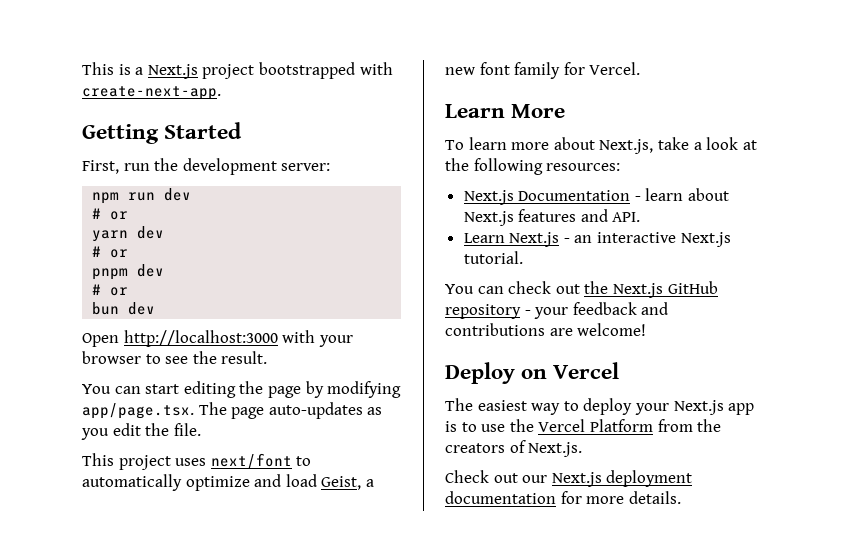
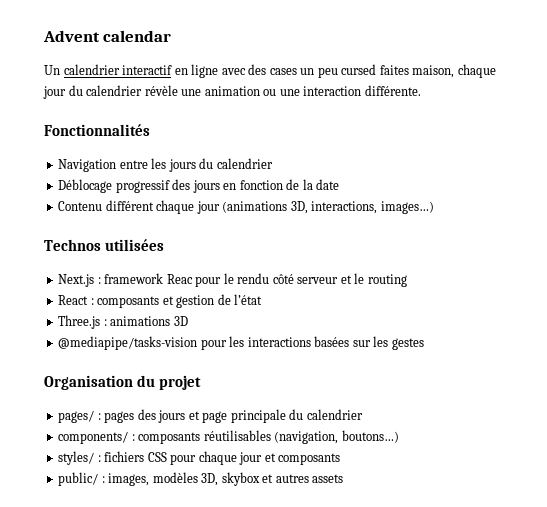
[82,62,393,79] [82,86,221,100] [82,122,243,144] [82,158,331,175] [92,188,192,204] [92,208,129,220] [92,226,165,242] [92,246,129,258] [92,264,165,280] [92,284,129,296] [92,302,156,315] [82,330,353,347] [82,351,268,364] [82,381,402,398] [82,402,383,419] [81,423,201,440] [82,453,312,470] [82,474,374,491] [445,62,641,79] [445,104,566,118] [445,137,757,154] [445,158,621,175] [463,188,730,205] [463,209,641,226] [463,232,731,247] [463,251,523,264] [445,281,718,298] [445,302,669,319] [445,323,647,336] [445,362,620,384] [445,398,755,415] [445,419,722,432] [445,440,583,457] [445,470,693,487] [445,491,681,504] This is a Next.js project bootstrapped with create-next-app. // Getting Started // First, run the development server: // npm run dev // # or // yarn dev // # or // pnpm dev // # or // bun dev // Open http://localhost:3000 with your browser to see the result. // You can start editing the page by modifying app/page.tsx. The page auto-updates as you edit the file. // This project uses next/font to automatically optimize and load Geist, a new font family for Vercel. // Learn More // To learn more about Next.js, take a look at the following resources: // Next.js Documentation - learn about Next.js features and API. // Learn Next.js - an interactive Next.js tutorial. // You can check out the Next.js GitHub repository - your feedback and contributions are welcome! // Deploy on Vercel // The easiest way to deploy your Next.js app is to use the Vercel Platform from the creators of Next.js. // Check out our Next.js deployment documentation for more details. -> [43,30,172,42] [44,64,496,78] [43,85,421,99] [44,124,150,136] [58,158,273,172] [58,179,340,193] [58,200,434,214] [44,239,165,251] [58,273,407,287] [58,294,263,308] [58,315,188,329] [58,336,424,350] [44,375,202,390] [58,409,363,423] [58,430,399,444] [58,451,341,465] [58,472,344,486] Advent calendar // Un calendrier interactif en ligne avec des cases un peu cursed faites maison, chaque jour du calendrier révèle une animation ou une interaction différente. // Fonctionnalités // Navigation entre les jours du calendrier // Déblocage progressif des jours en fonction de la date // Contenu différent chaque jour (animations 3D, interactions, images…) // Technos utilisées // Next.js : framework Reac pour le rendu côté serveur et le routing // React : composants et gestion de l’état // Three.js : animations 3D // @mediapipe/tasks-vision pour les interactions basées sur les gestes // Organisation du projet // pages/ : pages des jours et page principale du calendrier // components/ : composants réutilisables (navigation, boutons…) // styles/ : fichiers CSS pour chaque jour et composants // public/ : images, modèles 3D, skybox et autres assets

